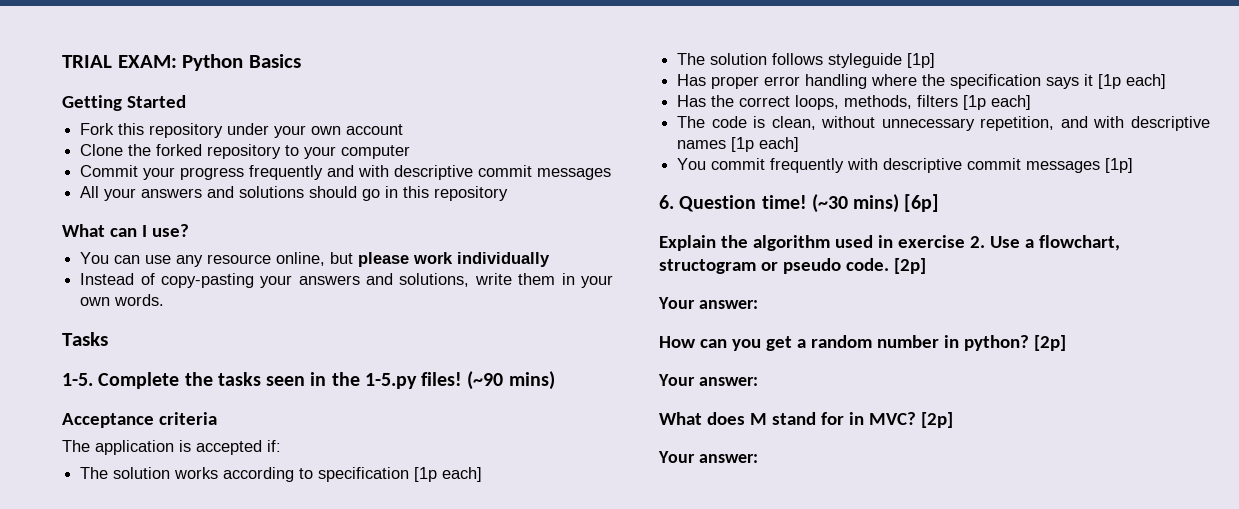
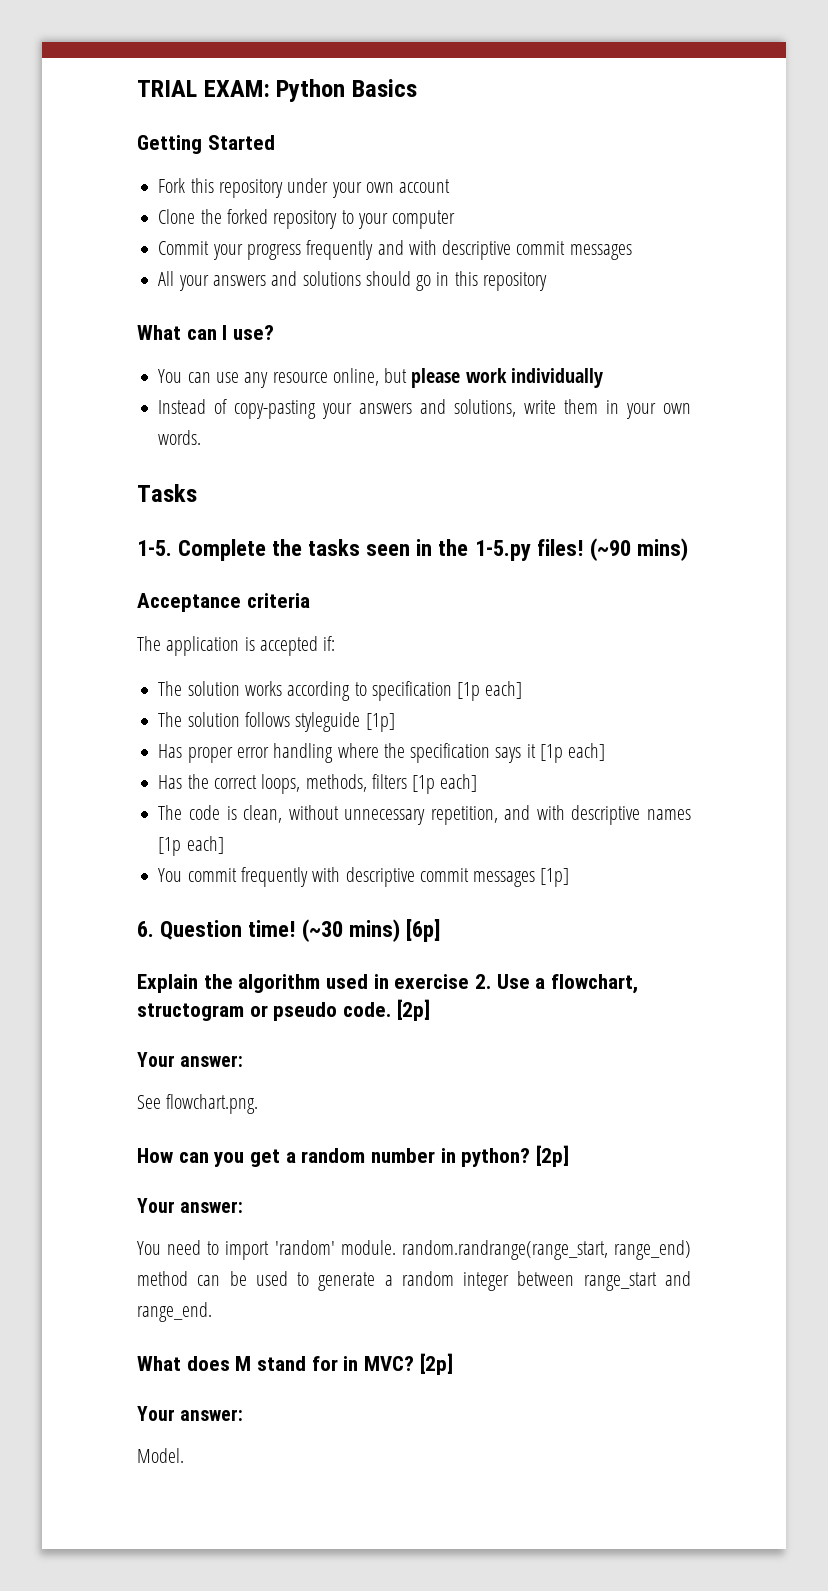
(758, 304) none -> [137,1094,259,1114] // See flowchart.png.
(758, 381) none -> [137,1240,691,1260] [137,1271,691,1291] [137,1302,212,1322] // You need to import 'random' module. random.randrange(range_start, range_end) method can be used to generate a random integer between range_start and range_end.
(758, 458) none -> [137,1448,184,1463] // Model.

